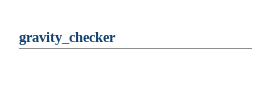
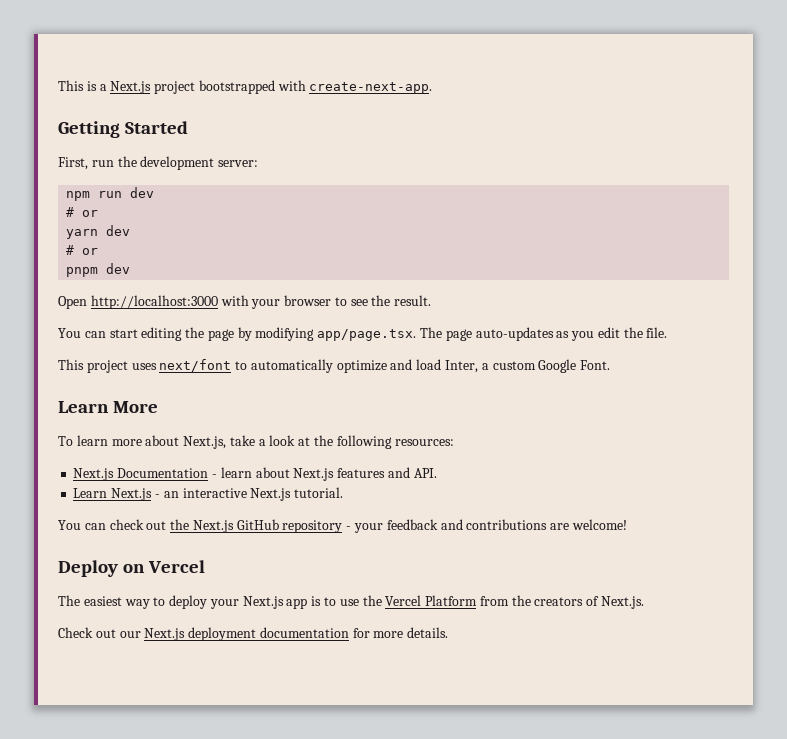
[19,32,116,45] gravity_checker -> [58,80,433,94] [58,121,189,138] [58,156,259,170] [66,187,155,201] [66,207,99,217] [66,225,131,239] [66,245,99,255] [66,263,131,277] [58,295,432,309] [58,327,668,341] [58,359,611,373] [58,401,159,413] [58,435,454,449] [73,467,437,481] [73,487,344,501] [58,519,627,533] [58,560,206,577] [58,595,645,609] [58,627,449,641] This is a Next.js project bootstrapped with create-next-app. // Getting Started // First, run the development server: // npm run dev // # or // yarn dev // # or // pnpm dev // Open http://localhost:3000 with your browser to see the result. // You can start editing the page by modifying app/page.tsx. The page auto-updates as you edit the file. // This project uses next/font to automatically optimize and load Inter, a custom Google Font. // Learn More // To learn more about Next.js, take a look at the following resources: // Next.js Documentation - learn about Next.js features and API. // Learn Next.js - an interactive Next.js tutorial. // You can check out the Next.js GitHub repository - your feedback and contributions are welcome! // Deploy on Vercel // The easiest way to deploy your Next.js app is to use the Vercel Platform from the creators of Next.js. // Check out our Next.js deployment documentation for more details.

